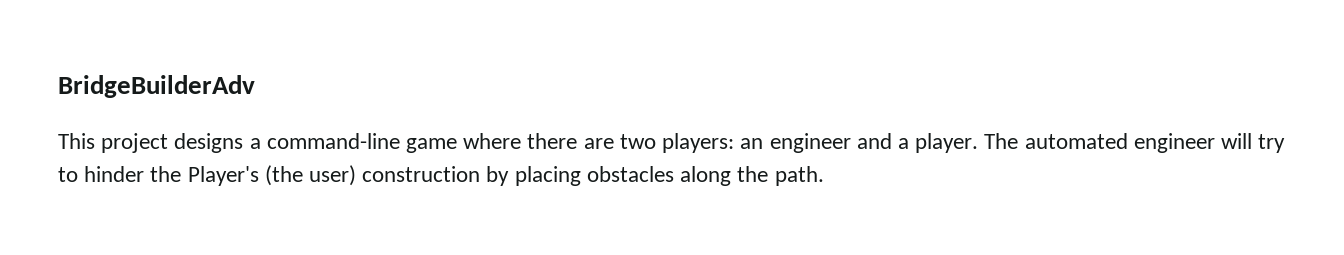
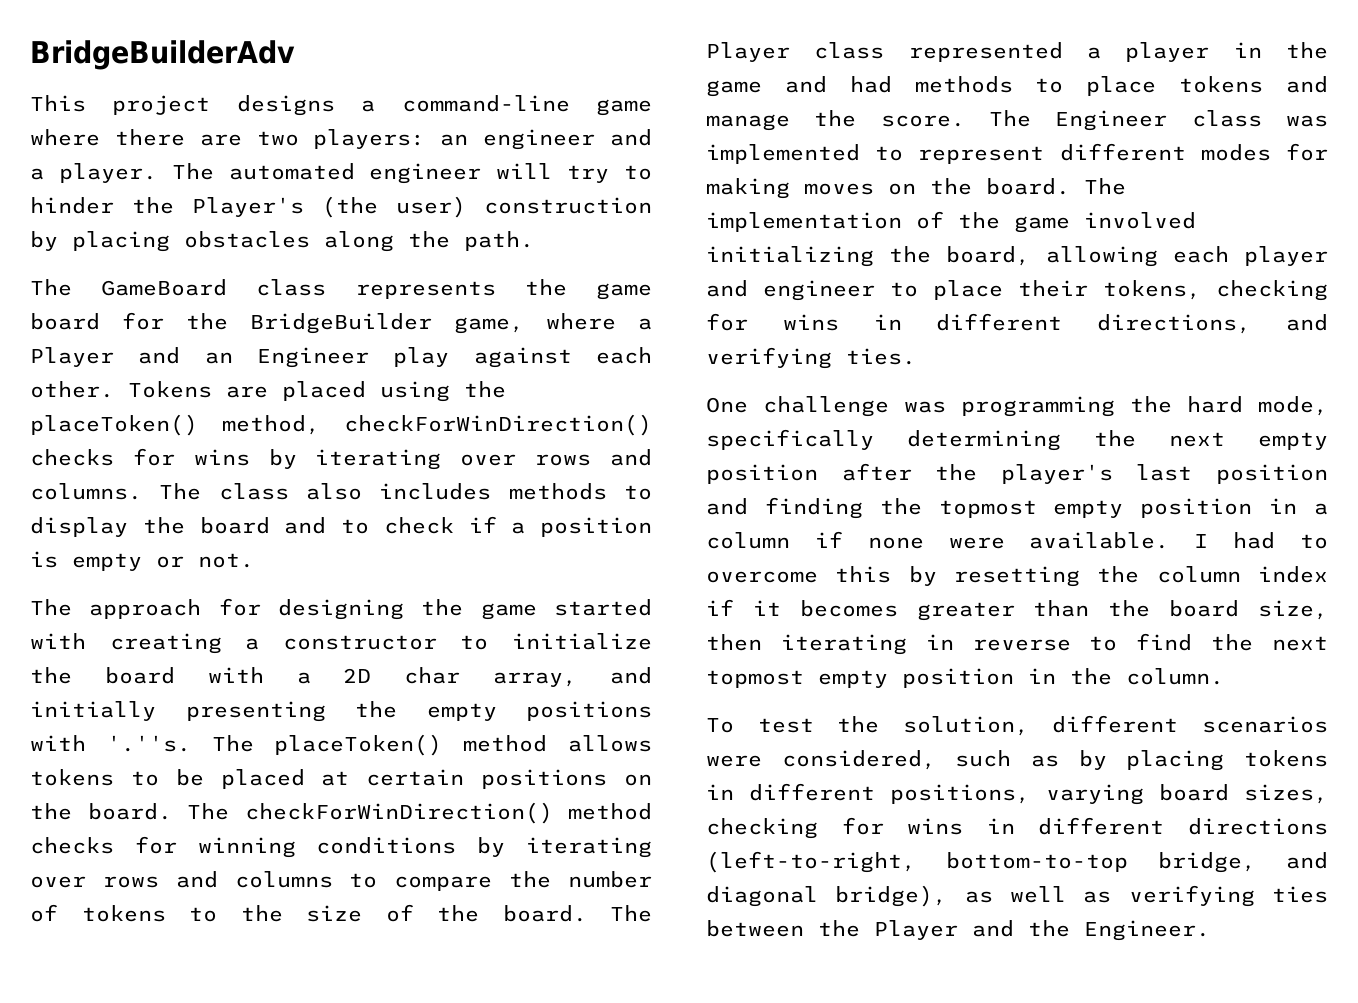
(824, 176) none -> [30,279,652,300] [30,312,652,334] [30,347,652,368] [30,381,506,402] [30,414,652,436] [30,448,652,470] [30,483,652,500] [30,516,652,537] [30,551,254,571] [30,598,652,620] [30,633,652,654] [30,667,653,687] [30,701,652,722] [30,734,652,756] [30,769,652,789] [30,802,652,824] [30,836,652,858] [30,871,652,891] [30,904,652,922] [706,42,1328,62] [706,76,1328,97] [706,110,1328,131] [706,143,1328,164] [706,178,1126,199] [706,211,1196,233] [706,246,1328,267] [706,280,1328,301] [706,313,1328,334] [706,347,916,369] [706,396,1328,417] [706,429,1328,451] [706,463,1328,484] [706,497,1328,519] [706,531,1328,549] [706,566,1328,587] [706,599,1328,621] [706,633,1328,655] [706,668,1224,688] [706,715,1328,736] [706,750,1328,771] [706,783,1328,805] [706,817,1328,839] [706,851,1328,873] [706,885,1328,907] [706,920,1210,941] // The GameBoard class represents the game board for the BridgeBuilder game, where a Player and an Engineer play against each other. Tokens are placed using the placeToken() method, checkForWinDirection() checks for wins by iterating over rows and columns. The class also includes methods to display the board and to check if a position is empty or not. // The approach for designing the game started with creating a constructor to initialize the board with a 2D char array, and initially presenting the empty positions with '.''s. The placeToken() method allows tokens to be placed at certain positions on the board. The checkForWinDirection() method checks for winning conditions by iterating over rows and columns to compare the number of tokens to the size of the board. The Player class represented a player in the game and had methods to place tokens and manage the score. The Engineer class was implemented to represent different modes for making moves on the board. The implementation of the game involved initializing the board, allowing each player and engineer to place their tokens, checking for wins in different directions, and verifying ties. // One challenge was programming the hard mode, specifically determining the next empty position after the player's last position and finding the topmost empty position in a column if none were available. I had to overcome this by resetting the column index if it becomes greater than the board size, then iterating in reverse to find the next topmost empty position in the column. // To test the solution, different scenarios were considered, such as by placing tokens in different positions, varying board sizes, checking for wins in different directions (left-to-right, bottom-to-top bridge, and diagonal bridge), as well as verifying ties between the Player and the Engineer.

